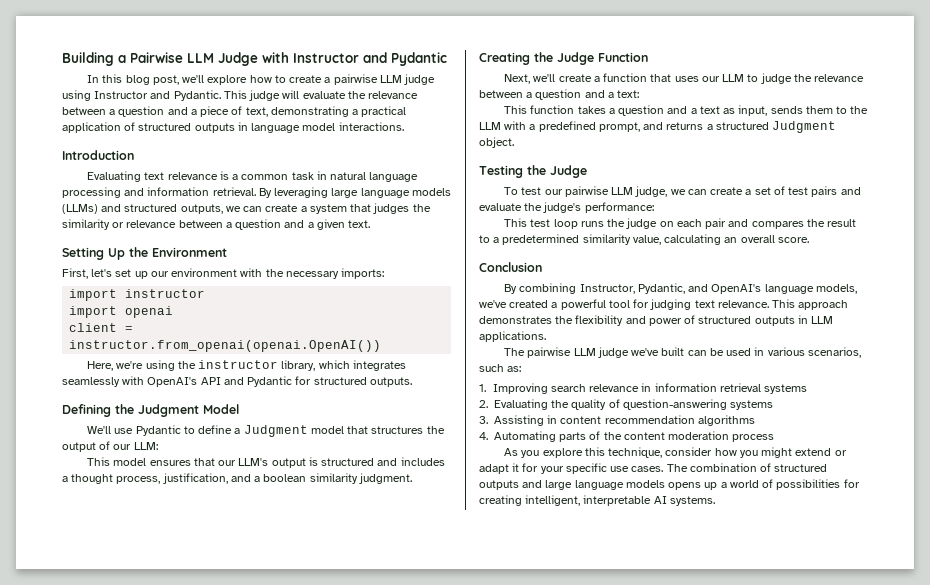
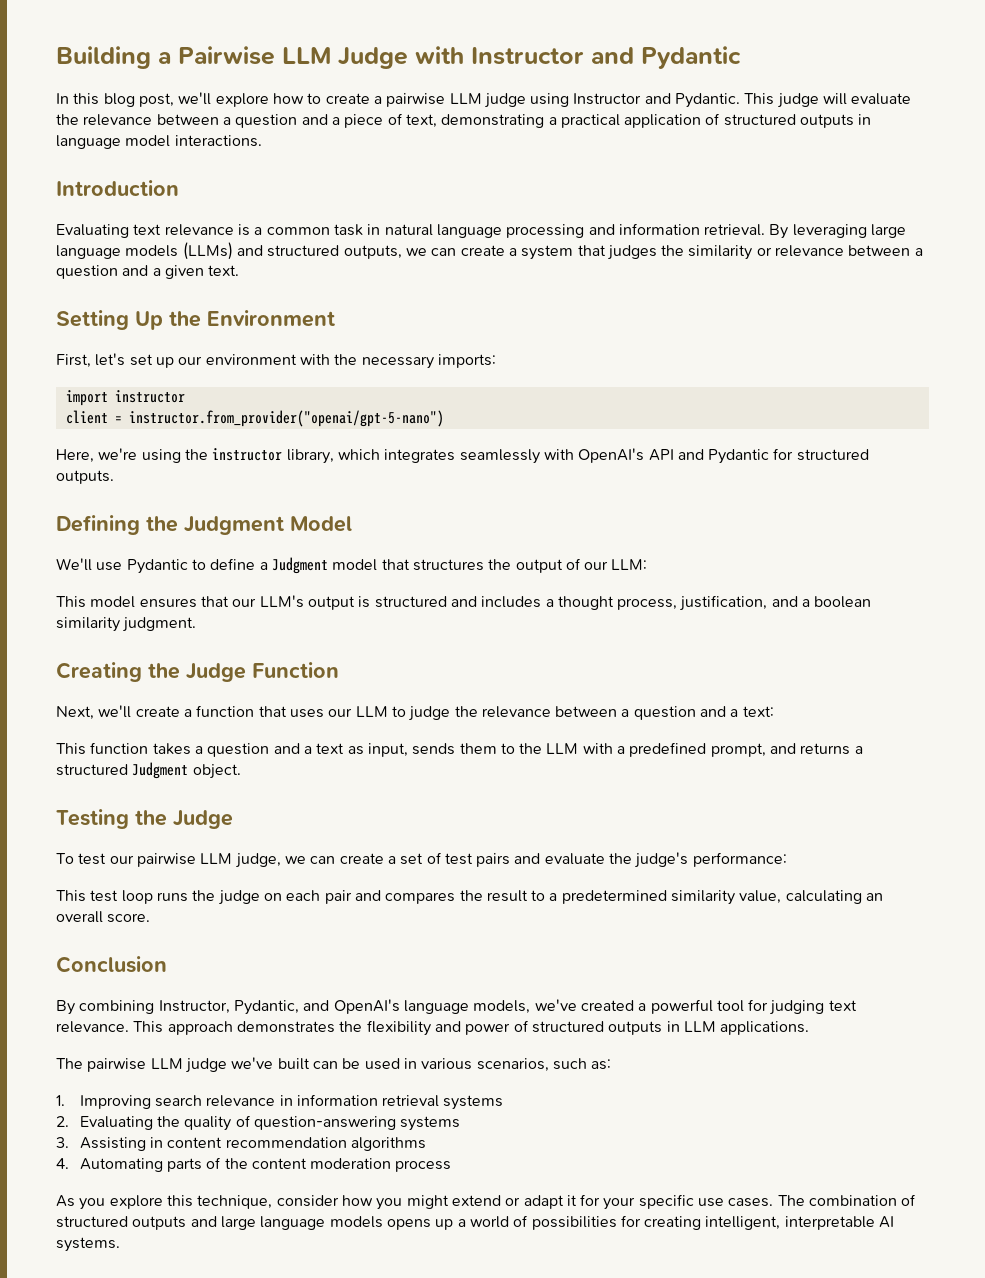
[69,306,174,318] // import openai -> (185, 396) none
[69,340,382,352] instructor.from_openai(openai.OpenAI()) -> [128,410,444,427] instructor.from_provider("openai/gpt-5-nano")

